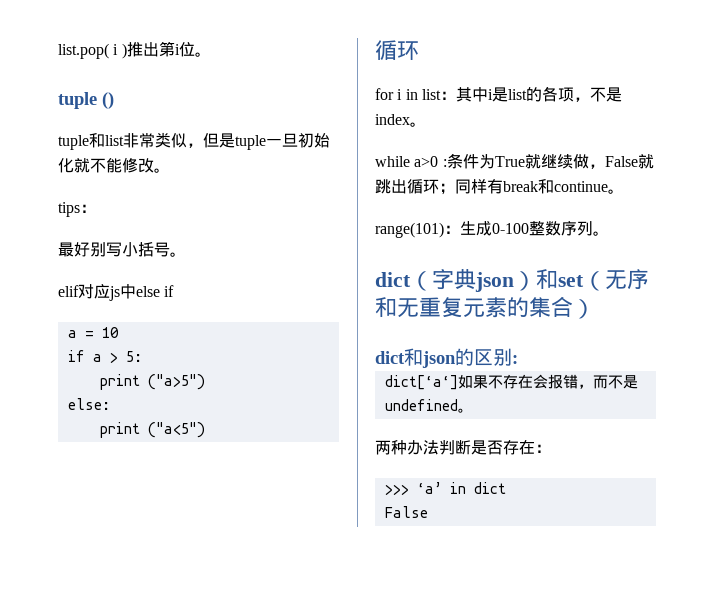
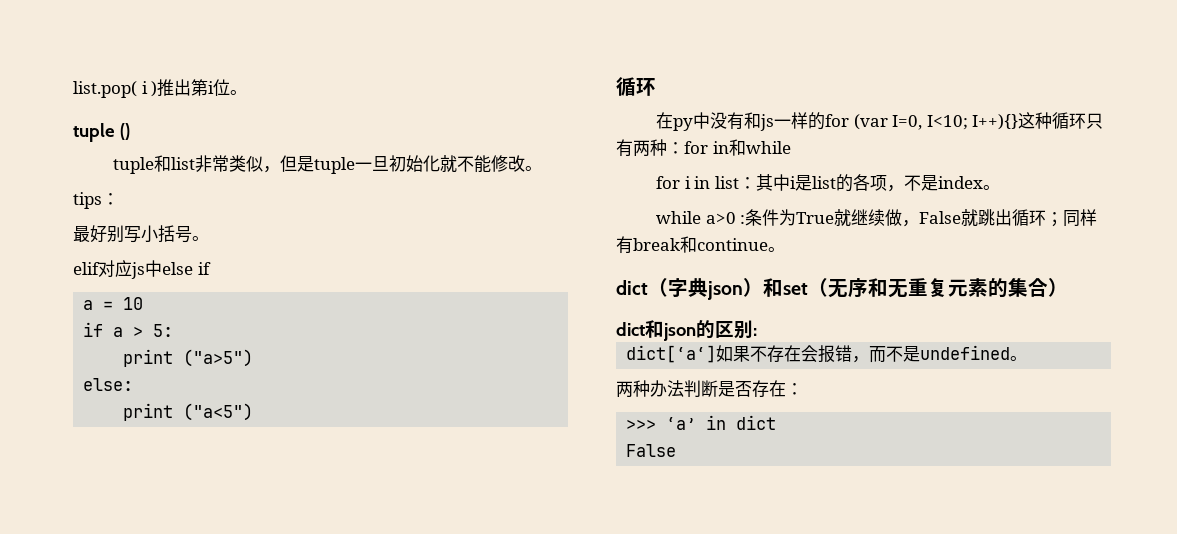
(419, 50) none -> [656,112,1104,131] [616,139,791,157] // 在py中没有和js一样的for (var I=0, I<10; I++){}这种循环只有两种：for in和while
[375,221,609,238] // range(101)：生成0-100整数序列。 -> (785, 249) none

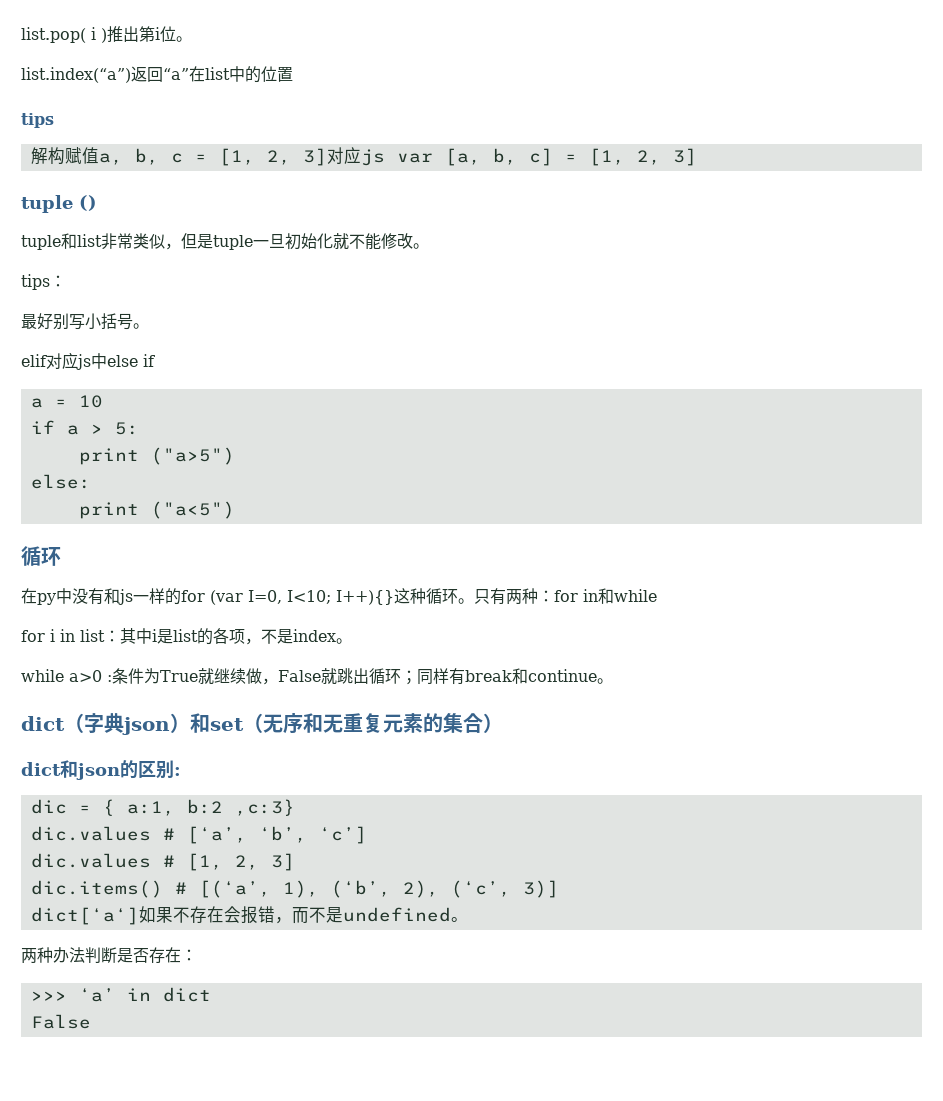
(248, 92) none -> [21,66,293,83] [21,113,54,128] [30,147,697,166] // list.index(“a”)返回“a”在list中的位置 // tips // 解构赋值a, b, c = [1, 2, 3]对应js var [a, b, c] = [1, 2, 3]
(1087, 121) none -> [458,598,474,604] 。
(757, 332) none -> [30,799,295,816] [30,826,367,844] [30,853,295,871] [30,880,559,898] // dic = { a:1, b:2 ,c:3} // dic.values # [‘a’, ‘b’, ‘c’] // dic.values # [1, 2, 3] // dic.items() # [(‘a’, 1), (‘b’, 2), (‘c’, 3)]

